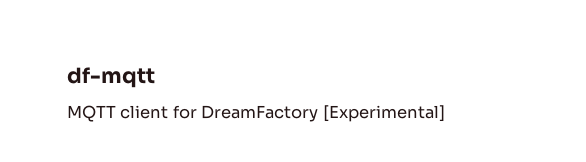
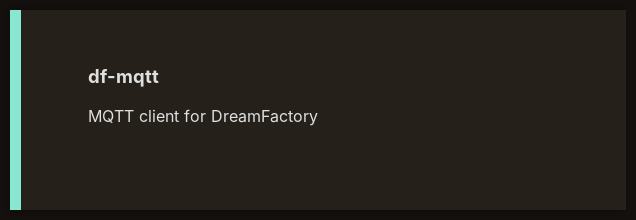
[322,105,445,122] [Experimental] -> (318, 118) none

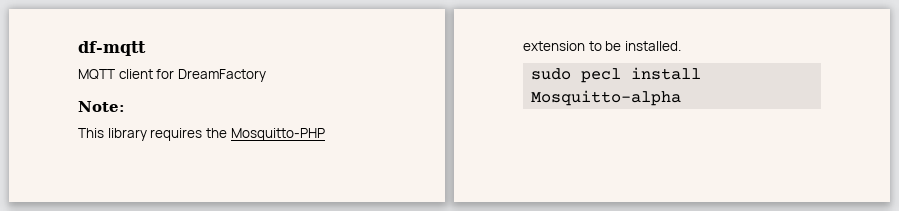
(318, 118) none -> [78,101,125,112] [78,128,325,141] [523,41,681,51] [531,67,702,83] [531,90,682,106] // Note: // This library requires the Mosquitto-PHP extension to be installed. // sudo pecl install Mosquitto-alpha

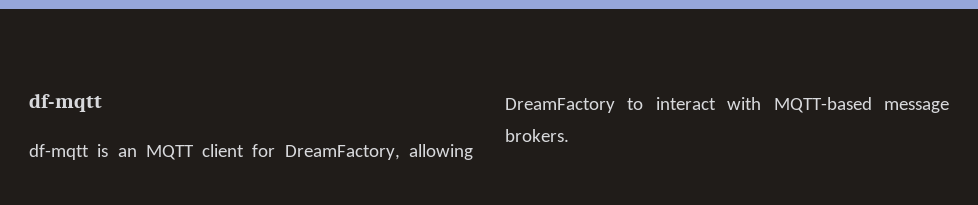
(146, 48) none -> [29,144,137,160] df-mqtt is an
(175, 74) none -> [284,144,473,160] DreamFactory, allowing
[78,101,125,112] [78,128,325,141] [523,41,681,51] [531,67,702,83] [531,90,682,106] // Note: // This library requires the Mosquitto-PHP extension to be installed. // sudo pecl install Mosquitto-alpha -> [627,97,949,113] [505,129,569,142] to interact with MQTT-based message brokers.

